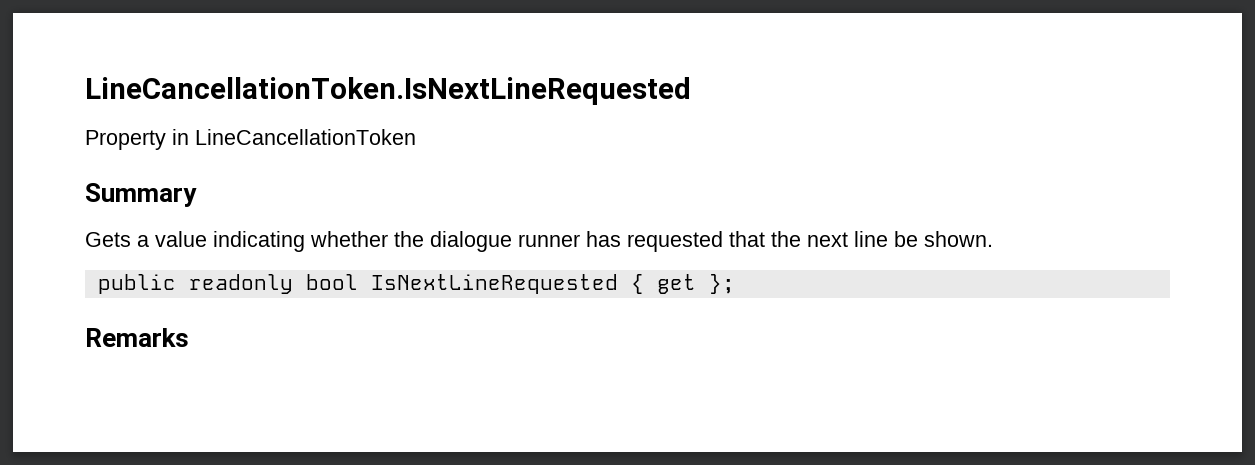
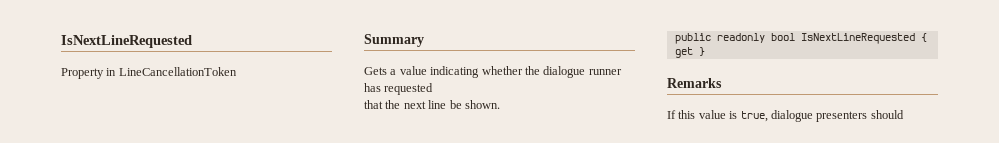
[85,77,691,105] LineCancellationToken.IsNextLineRequested -> [61,35,192,48] IsNextLineRequested
(723, 241) none -> (434, 89) //
[708,274,735,294] }; -> [698,47,705,56] }
(189, 337) none -> [667,110,904,122] // If this value is true, dialogue presenters should

